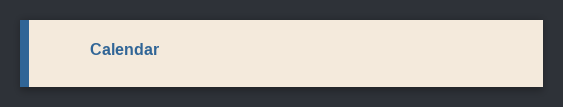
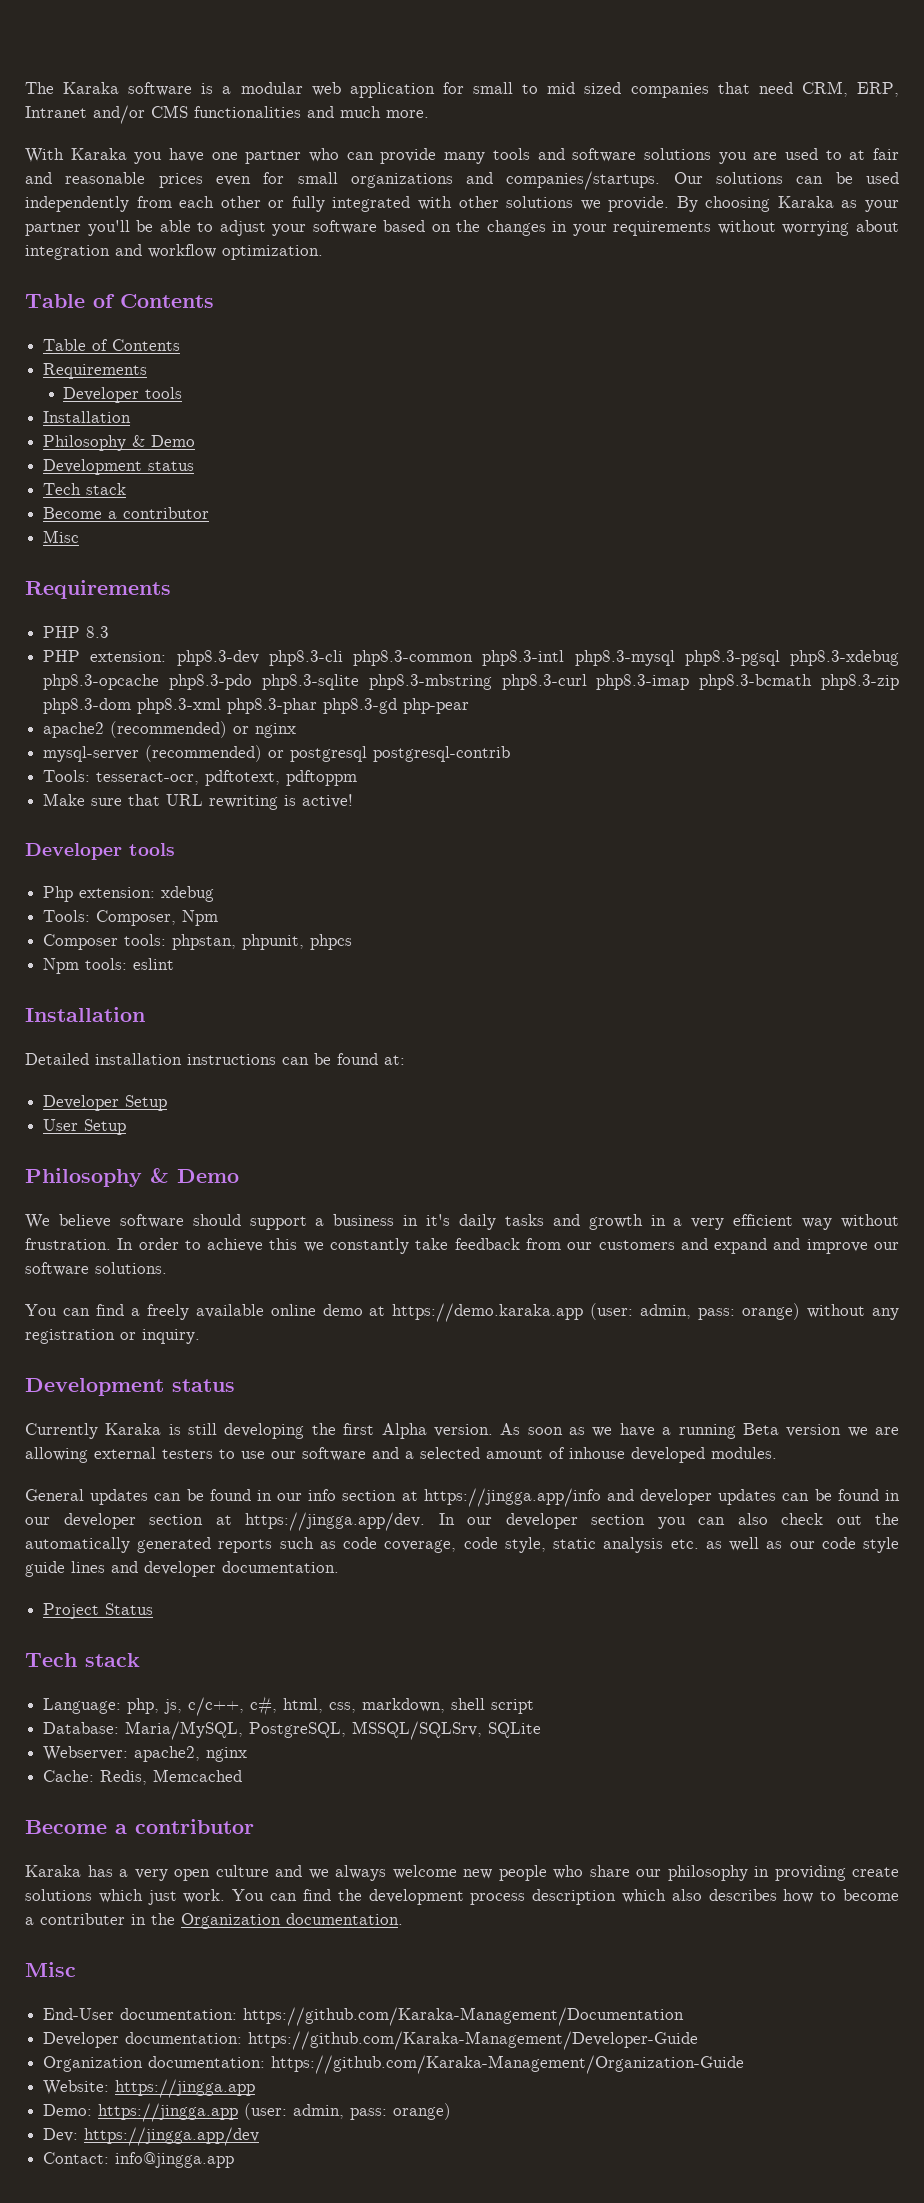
[90,43,159,55] Calendar -> [25,81,900,98] [25,105,429,124] [25,148,900,164] [25,171,899,190] [25,196,899,212] [25,220,899,236] [25,244,323,260] [25,294,214,308] [43,339,181,351] [43,363,148,379] [63,387,183,403] [43,411,132,423] [43,435,196,451] [43,459,195,475] [43,483,127,495] [43,507,210,519] [43,530,80,543] [25,580,171,599] [43,626,110,638] [43,650,900,666] [43,674,899,690] [43,698,470,714] [43,721,297,738] [43,745,511,762] [43,770,358,786] [43,793,354,810] [25,843,175,860] [43,886,215,902] [43,910,219,926] [43,934,353,950] [43,958,175,974] [25,1007,145,1022] [25,1053,405,1065] [43,1095,168,1111] [43,1119,127,1135] [25,1168,239,1187] [25,1214,900,1230] [25,1238,899,1254] [25,1262,167,1276] [25,1303,899,1322] [25,1329,200,1344] [25,1378,235,1396] [25,1423,899,1439] [25,1447,777,1463] [25,1488,900,1507] [25,1512,899,1531] [25,1537,900,1553] [25,1561,339,1577] [43,1603,154,1619] [25,1653,140,1667] [43,1696,535,1716] [43,1721,542,1740] [43,1746,248,1762] [43,1769,243,1785] [25,1819,254,1834] [25,1865,899,1881] [25,1889,899,1905] [25,1913,403,1929] [25,1962,76,1977] [43,2007,685,2026] [43,2031,699,2050] [43,2055,745,2074] [43,2079,256,2098] [43,2103,452,2122] [43,2127,260,2146] [43,2152,235,2168] The Karaka software is a modular web application for small to mid sized companies that need CRM, ERP, Intranet and/or CMS functionalities and much more. // With Karaka you have one partner who can provide many tools and software solutions you are used to at fair and reasonable prices even for small organizations and companies/startups. Our solutions can be used independently from each other or fully integrated with other solutions we provide. By choosing Karaka as your partner you'll be able to adjust your software based on the changes in your requirements without worrying about integration and workflow optimization. // Table of Contents // Table of Contents // Requirements // Developer tools // Installation // Philosophy & Demo // Development status // Tech stack // Become a contributor // Misc // Requirements // PHP 8.3 // PHP extension: php8.3-dev php8.3-cli php8.3-common php8.3-intl php8.3-mysql php8.3-pgsql php8.3-xdebug php8.3-opcache php8.3-pdo php8.3-sqlite php8.3-mbstring php8.3-curl php8.3-imap php8.3-bcmath php8.3-zip php8.3-dom php8.3-xml php8.3-phar php8.3-gd php-pear // apache2 (recommended) or nginx // mysql-server (recommended) or postgresql postgresql-contrib // Tools: tesseract-ocr, pdftotext, pdftoppm // Make sure that URL rewriting is active! // Developer tools // Php extension: xdebug // Tools: Composer, Npm // Composer tools: phpstan, phpunit, phpcs // Npm tools: eslint // Installation // Detailed installation instructions can be found at: // Developer Setup // User Setup // Philosophy & Demo // We believe software should support a business in it's daily tasks and growth in a very efficient way without frustration. In order to achieve this we constantly take feedback from our customers and expand and improve our software solutions. // You can find a freely available online demo at https://demo.karaka.app (user: admin, pass: orange) without any registration or inquiry. // Development status // Currently Karaka is still developing the first Alpha version. As soon as we have a running Beta version we are allowing external testers to use our software and a selected amount of inhouse developed modules. // General updates can be found in our info section at https://jingga.app/info and developer updates can be found in our developer section at https://jingga.app/dev. In our developer section you can also check out the automatically generated reports such as code coverage, code style, static analysis etc. as well as our code style guide lines and developer documentation. // Project Status // Tech stack // Language: php, js, c/c++, c#, html, css, markdown, shell script // Database: Maria/MySQL, PostgreSQL, MSSQL/SQLSrv, SQLite // Webserver: apache2, nginx // Cache: Redis, Memcached // Become a contributor // Karaka has a very open culture and we always welcome new people who share our philosophy in providing create solutions which just work. You can find the development process description which also describes how to become a contributer in the Organization documentation. // Misc // End-User documentation: https://github.com/Karaka-Management/Documentation // Developer documentation: https://github.com/Karaka-Management/Developer-Guide // Organization documentation: https://github.com/Karaka-Management/Organization-Guide // Website: https://jingga.app // Demo: https://jingga.app (user: admin, pass: orange) // Dev: https://jingga.app/dev // Contact: info@jingga.app

